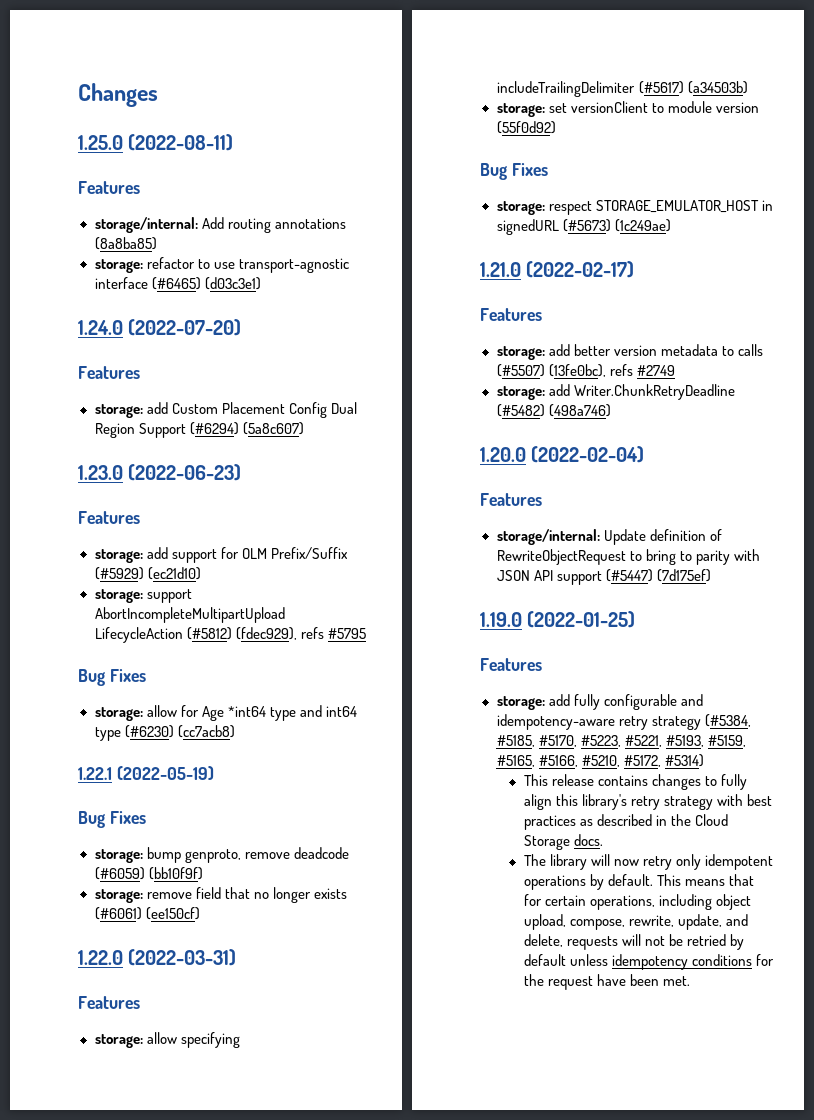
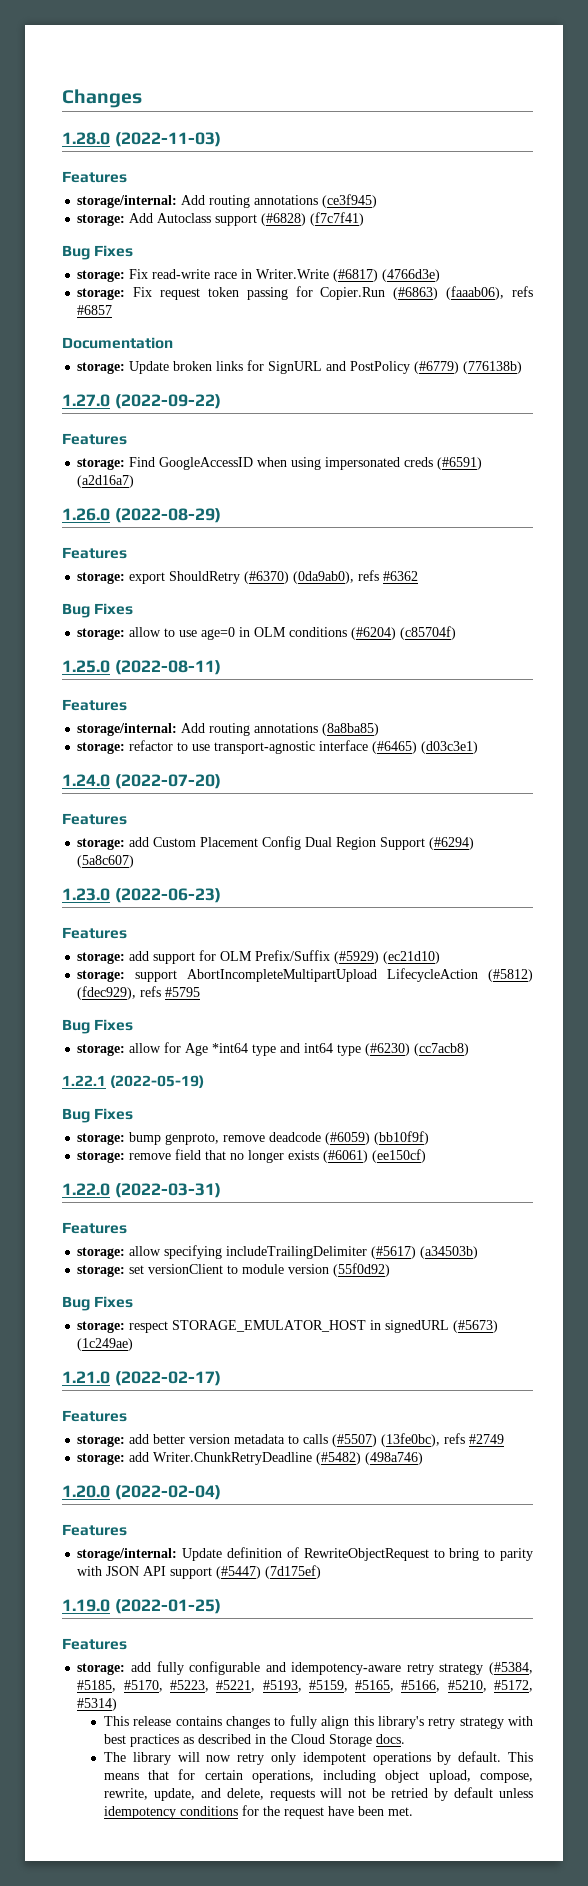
(158, 95) none -> [62,132,221,147] [62,171,127,183] [77,194,378,208] [77,212,365,226] [62,245,134,260] [77,269,441,282] [77,286,533,300] [77,305,113,315] [62,337,173,349] [77,360,523,374] [62,394,221,409] [62,433,127,445] [77,457,483,470] [77,475,135,488] [62,508,221,523] [62,547,127,559] [77,570,419,584] [62,603,134,618] [77,626,457,640] // 1.28.0 (2022-11-03) // Features // storage/internal: Add routing annotations (ce3f945) // storage: Add Autoclass support (#6828) (f7c7f41) // Bug Fixes // storage: Fix read-write race in Writer.Write (#6817) (4766d3e) // storage: Fix request token passing for Copier.Run (#6863) (faaab06), refs #6857 // Documentation // storage: Update broken links for SignURL and PostPolicy (#6779) (776138b) // 1.27.0 (2022-09-22) // Features // storage: Find GoogleAccessID when using impersonated creds (#6591) (a2d16a7) // 1.26.0 (2022-08-29) // Features // storage: export ShouldRetry (#6370) (0da9ab0), refs #6362 // Bug Fixes // storage: allow to use age=0 in OLM conditions (#6204) (c85704f)

